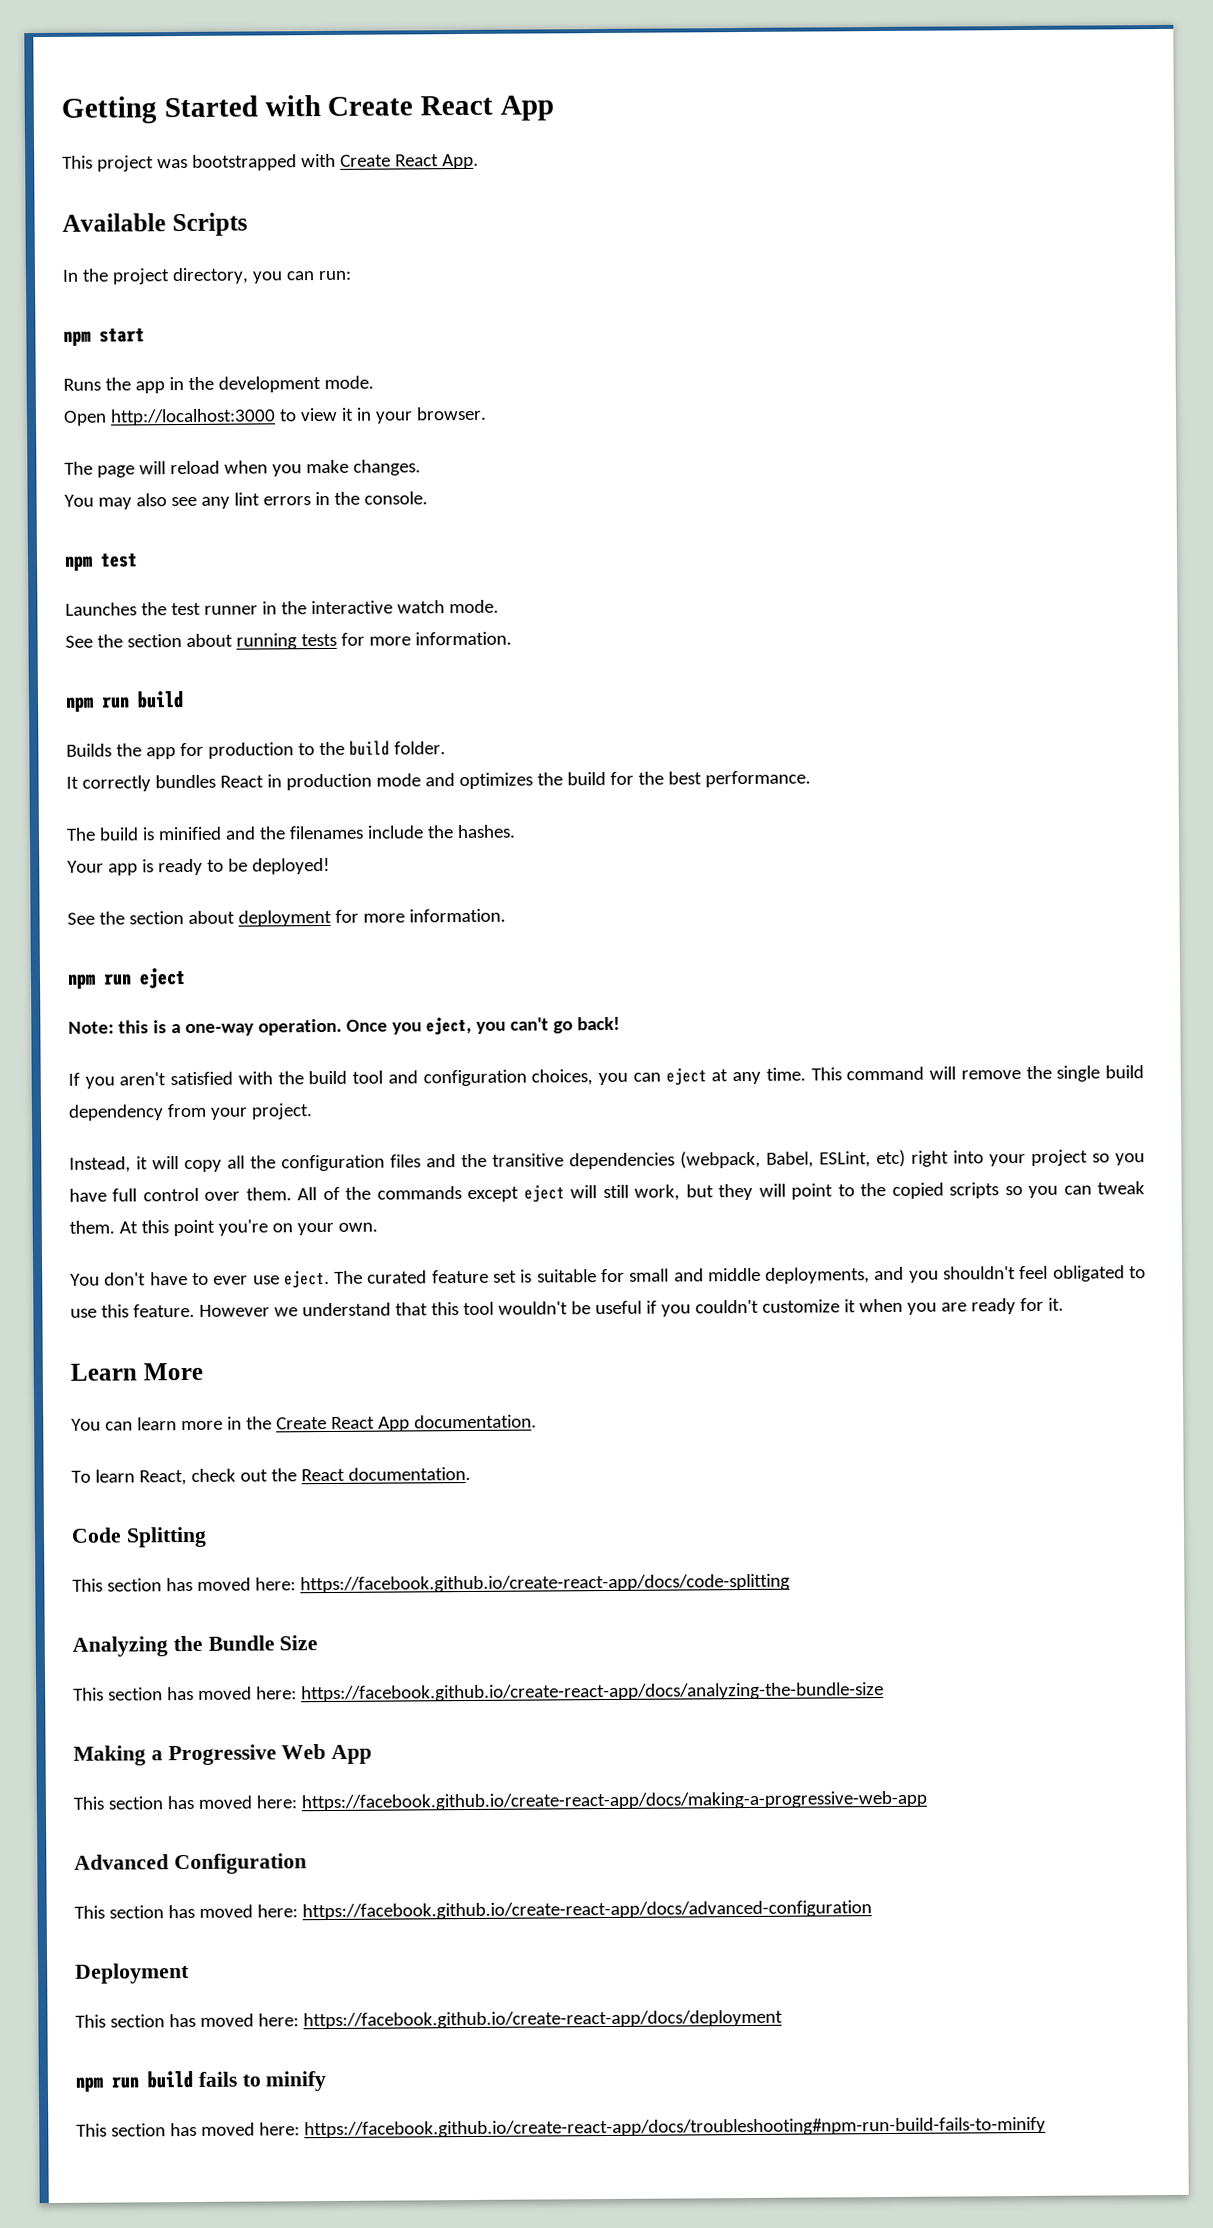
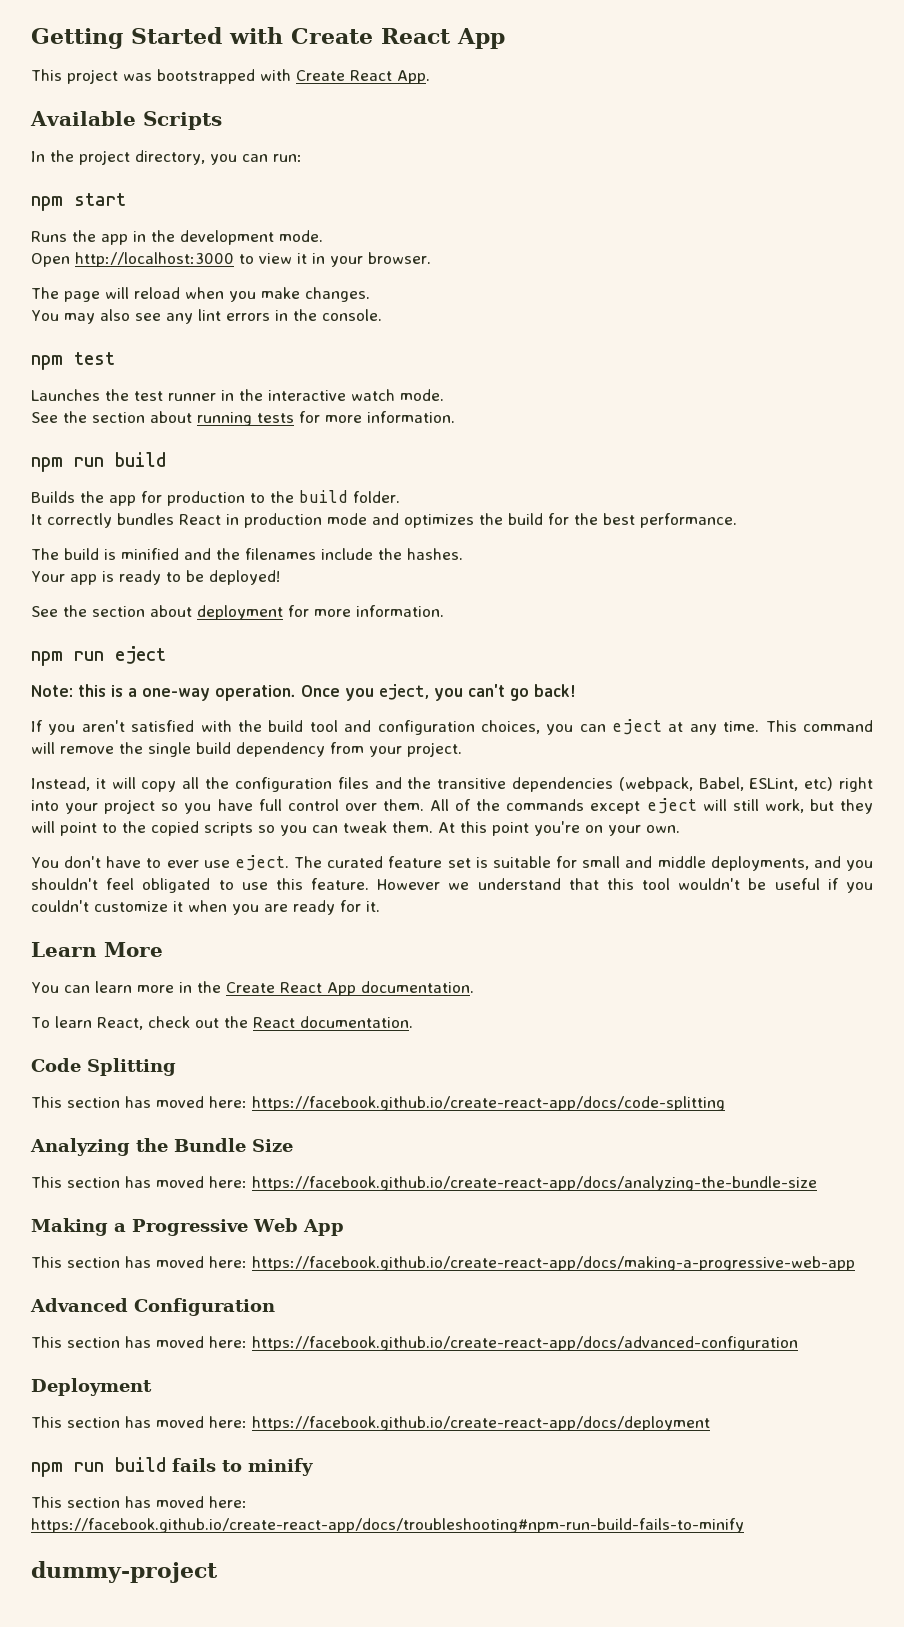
(1046, 2127) none -> [31,1561,218,1583] // dummy-project

